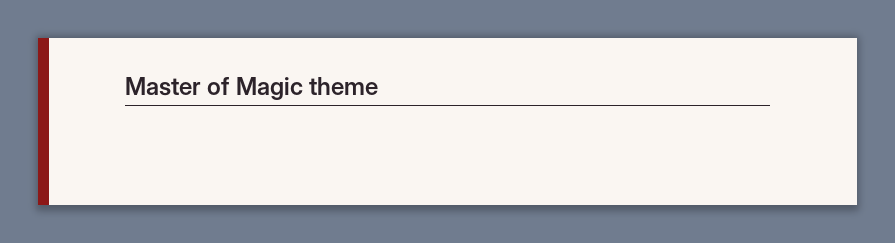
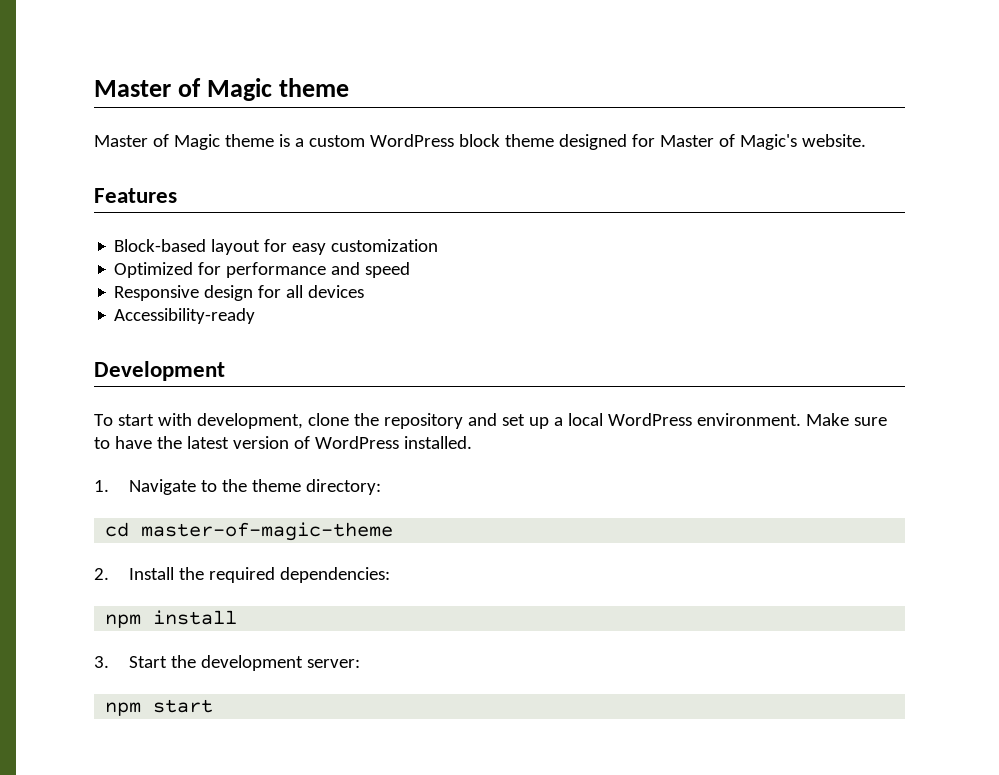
[125,77,379,100] Master of Magic theme -> [94,78,350,101] [94,134,866,150] [94,188,177,203] [114,239,439,255] [114,262,411,278] [114,285,365,301] [114,308,256,324] [94,361,225,381] [94,413,887,429] [94,436,472,449] [94,479,381,495] [105,522,394,541] [94,567,390,583] [105,610,238,628] [94,655,360,671] [105,699,214,716] Master of Magic theme // Master of Magic theme is a custom WordPress block theme designed for Master of Magic's website. // Features // Block-based layout for easy customization // Optimized for performance and speed // Responsive design for all devices // Accessibility-ready // Development // To start with development, clone the repository and set up a local WordPress environment. Make sure to have the latest version of WordPress installed. // 1. Navigate to the theme directory: // cd master-of-magic-theme // 2. Install the required dependencies: // npm install // 3. Start the development server: // npm start

